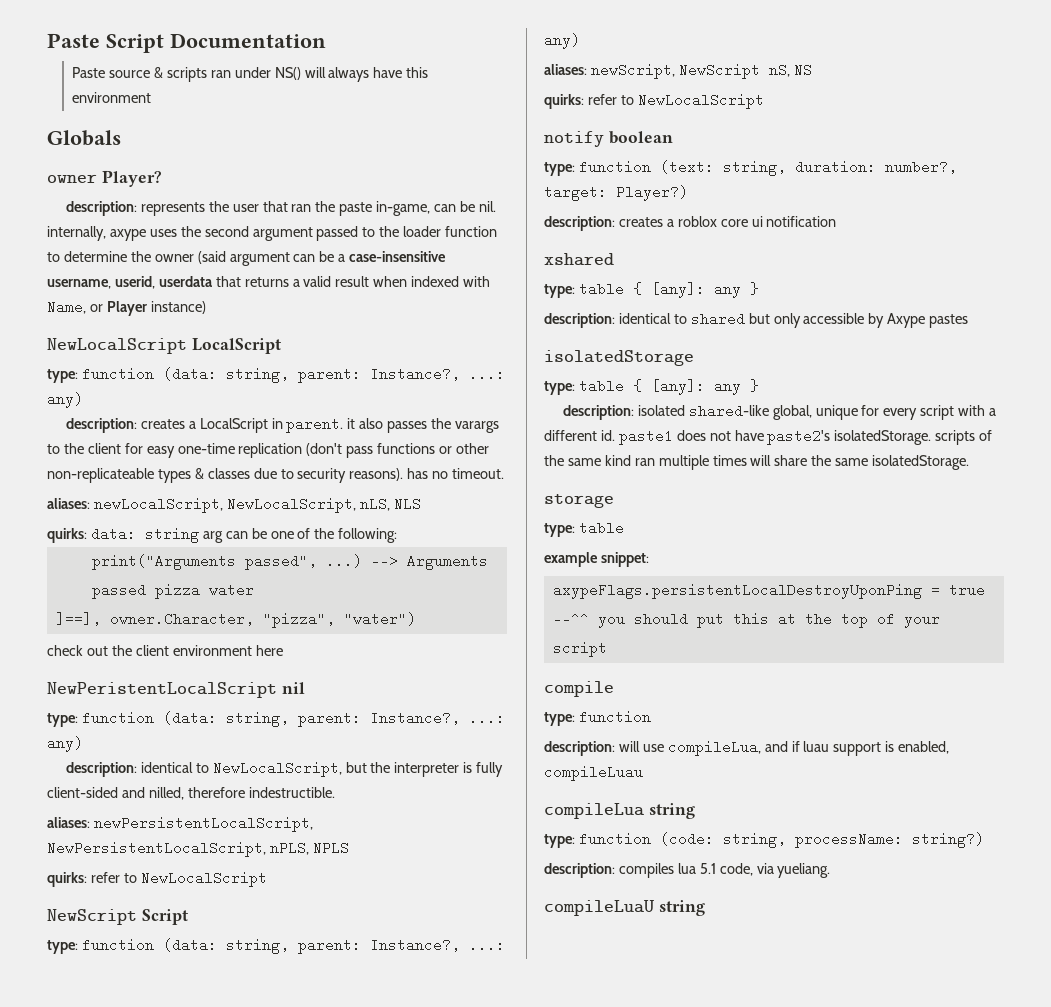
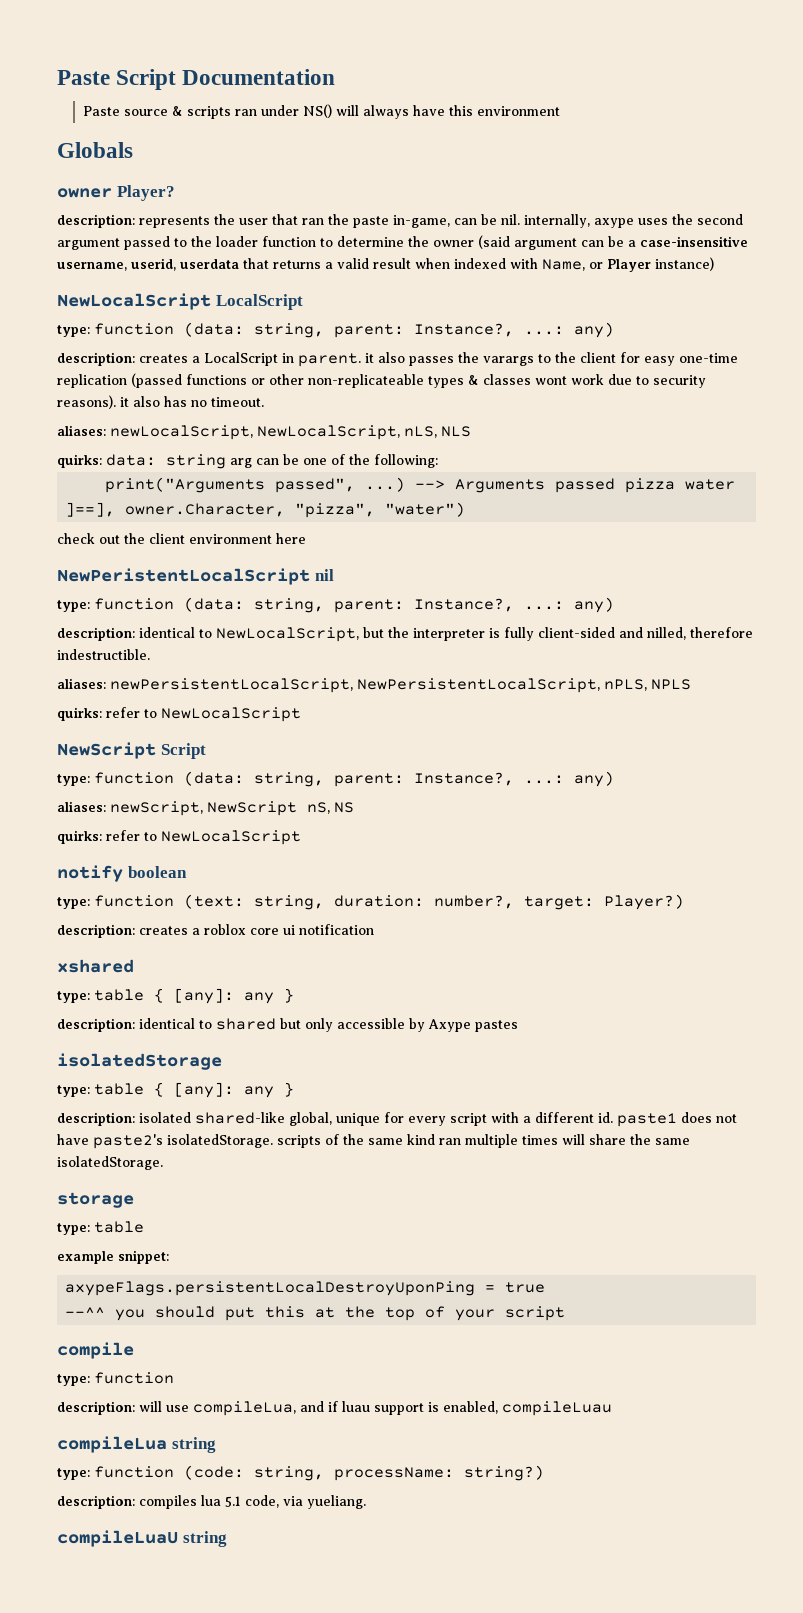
[306,443,374,458] (don't pass -> [131,373,182,388] (passed
(250, 473) none -> [535,374,604,385] wont work
(404, 474) none -> [120,396,160,407] it also

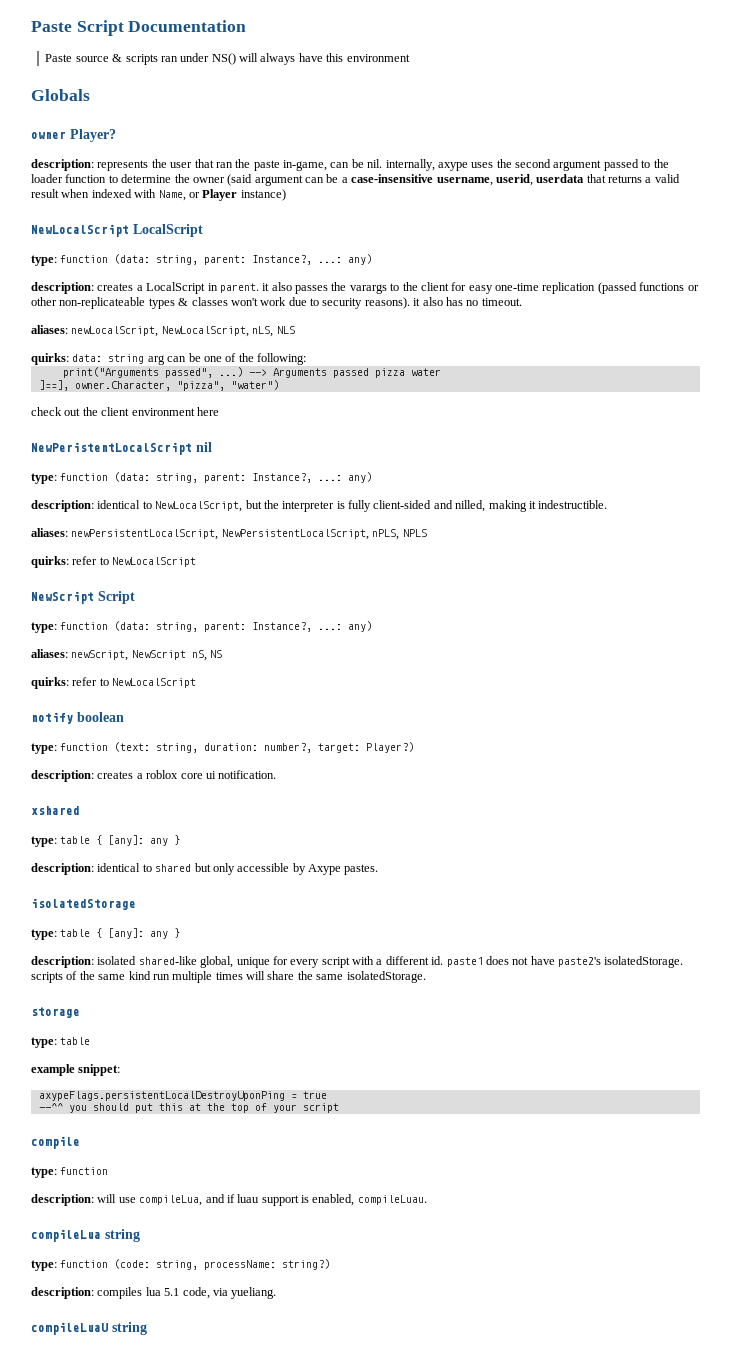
[535,376,567,385] wont -> [230,298,258,306] won't
[690,627,753,638] therefore -> [488,500,536,512] making it
[299,924,374,935] notification -> [218,770,277,779] notification.
[475,1020,518,1032] pastes -> [344,864,379,875] pastes.
[439,1138,461,1145] ran -> [152,974,170,980] run
[502,1401,612,1416] compileLuau -> [357,1195,427,1205] compileLuau.

